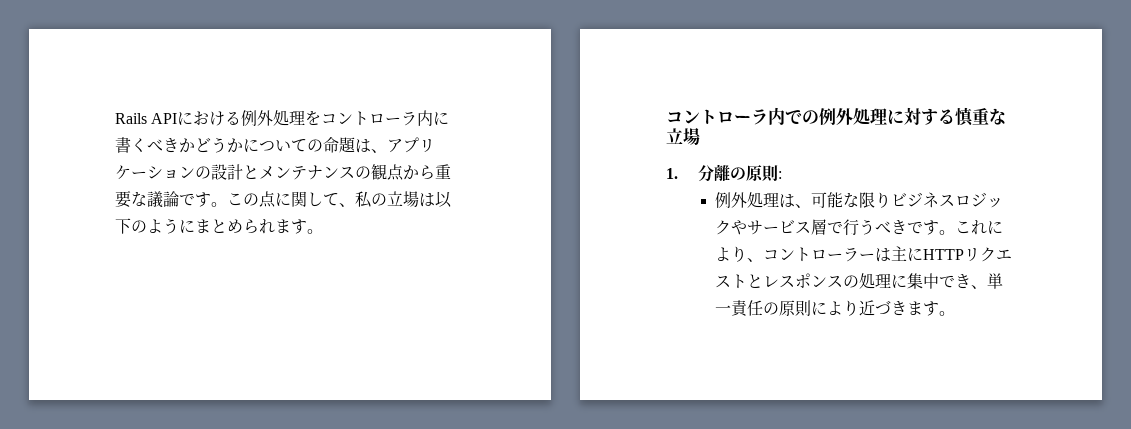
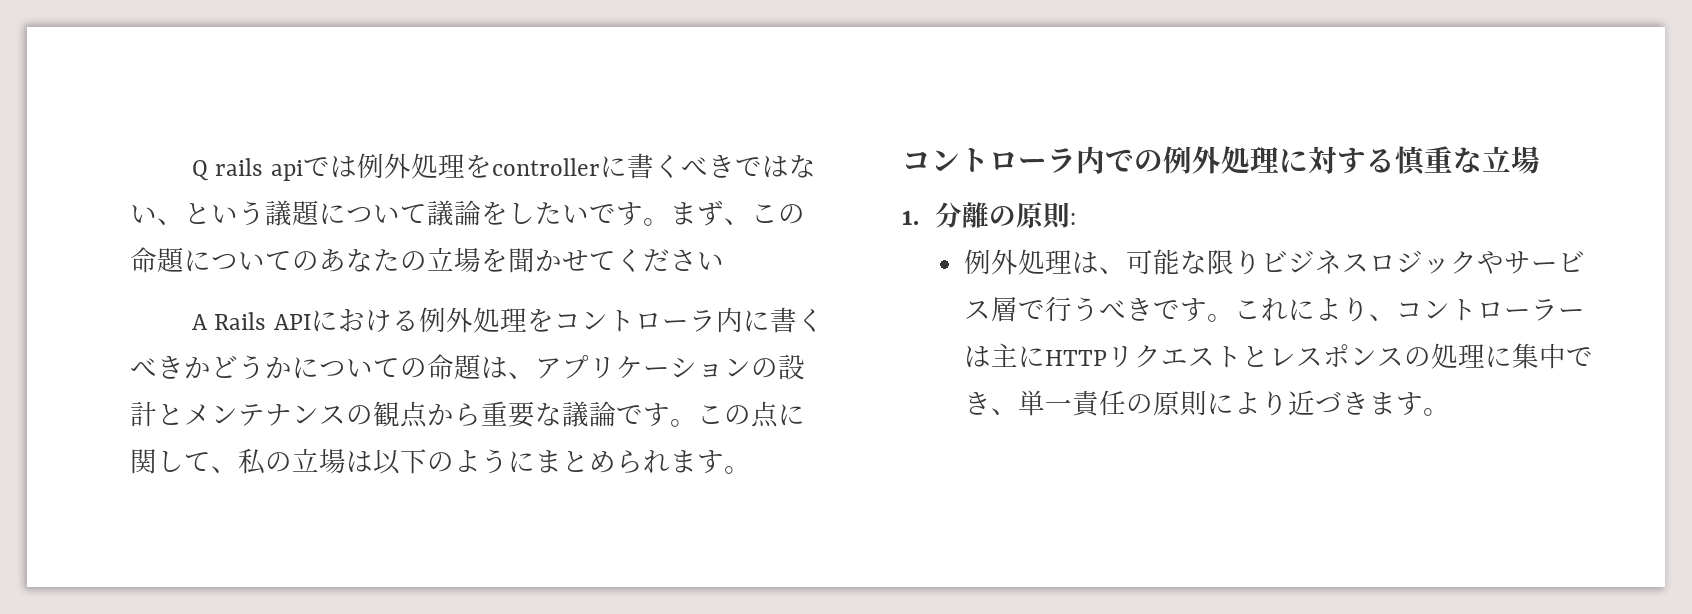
(115, 118) none -> [192,153,816,181] [130,200,805,226] [130,247,724,273] [192,314,209,330] Q rails apiでは例外処理をcontrollerに書くべきではない、という議題について議論をしたいです。まず、この命題についてのあなたの立場を聞かせてください // A

